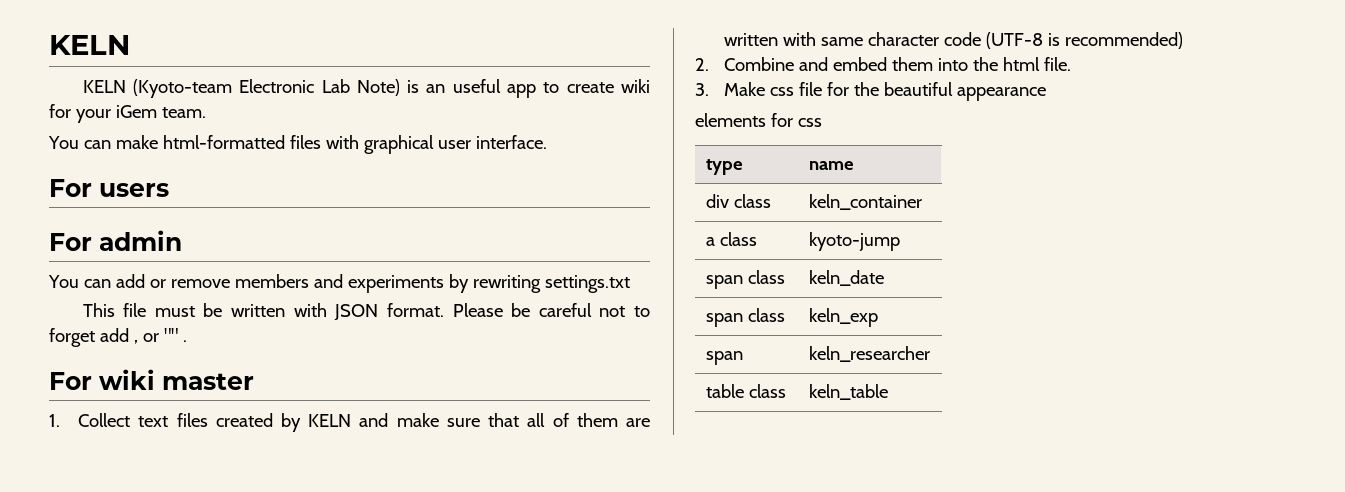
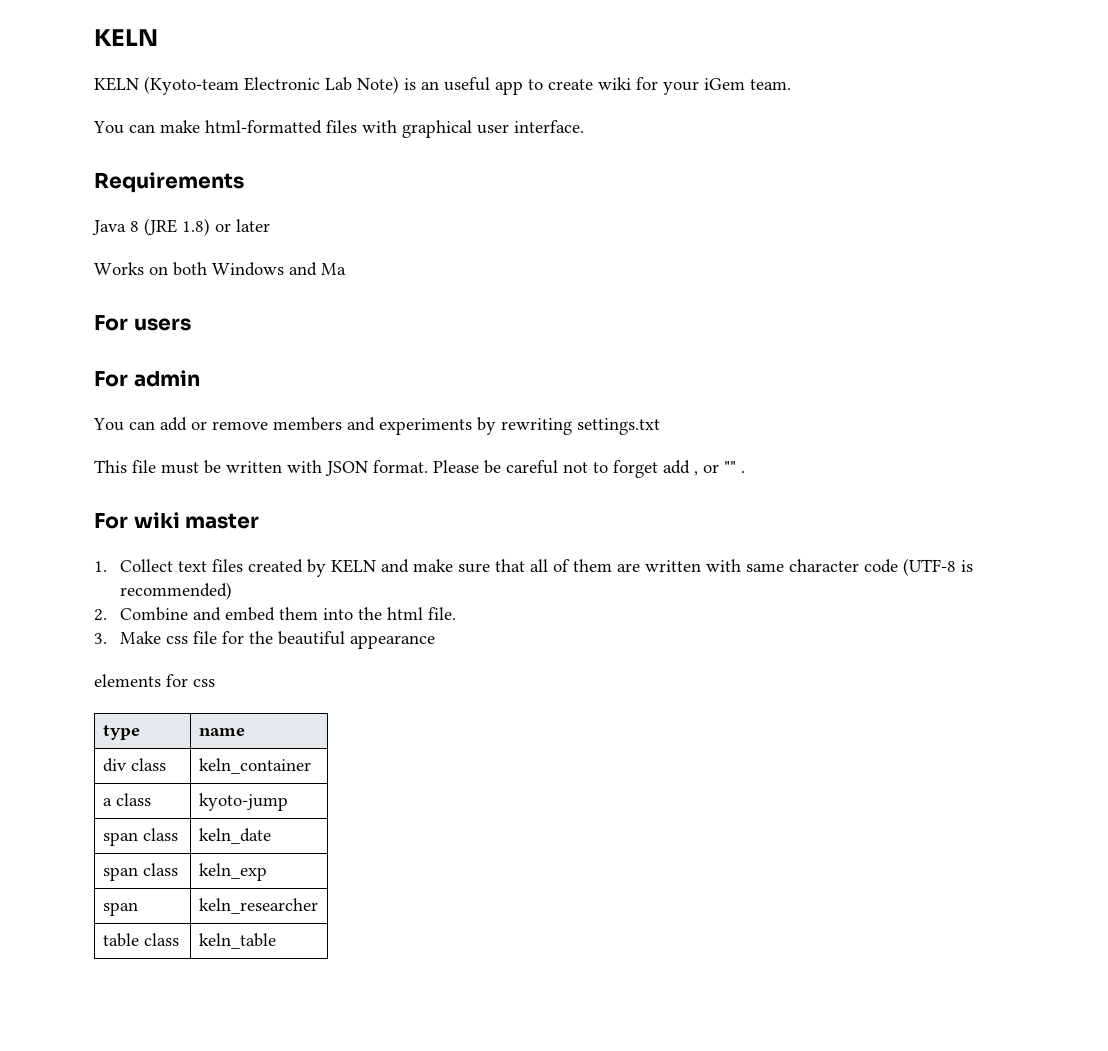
(547, 142) none -> [94,172,244,193] [92,218,270,236] [94,262,346,276] // Requirements // Java 8 (JRE 1.8) or later // Works on both Windows and Ma

